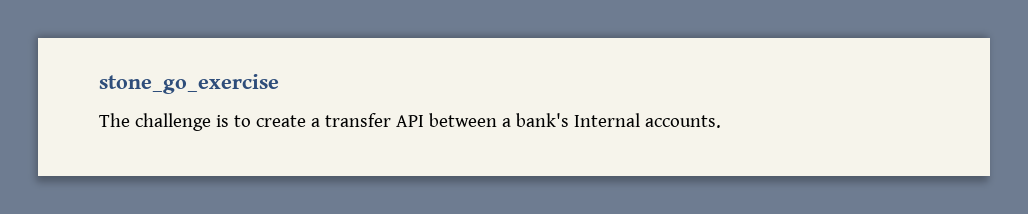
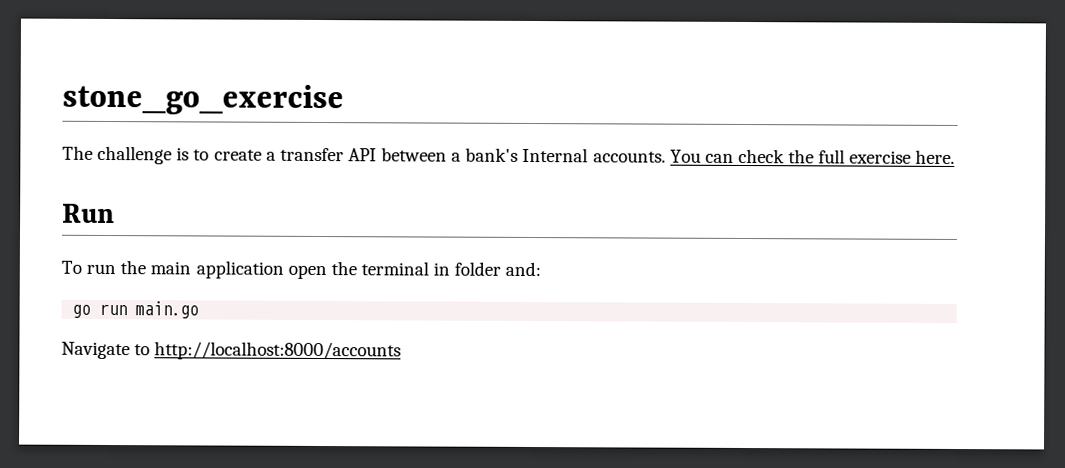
(721, 121) none -> [669,148,956,164] [62,203,115,224] [61,260,542,280] [72,301,200,319] [61,341,402,361] You can check the full exercise here. // Run // To run the main application open the terminal in folder and: // go run main.go // Navigate to http://localhost:8000/accounts

